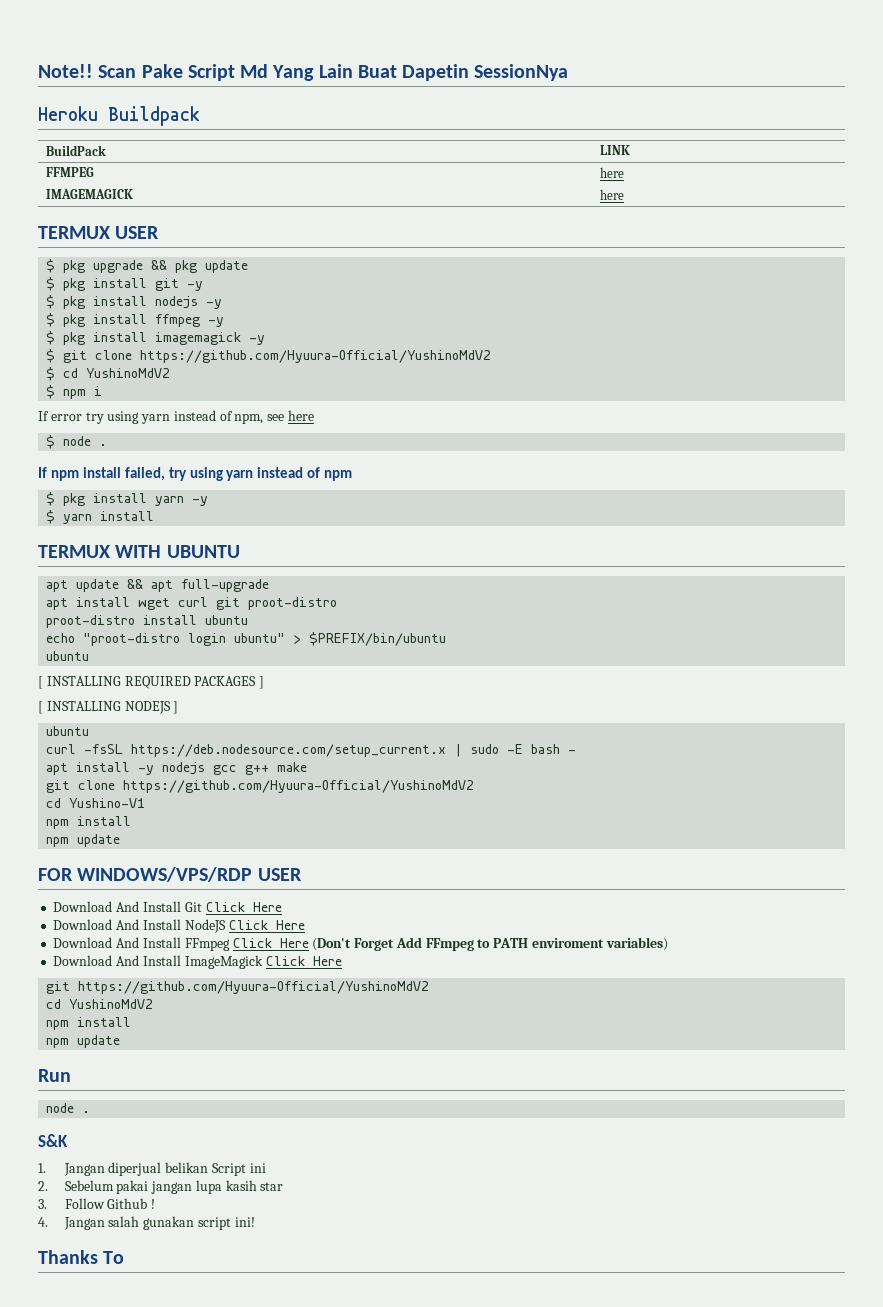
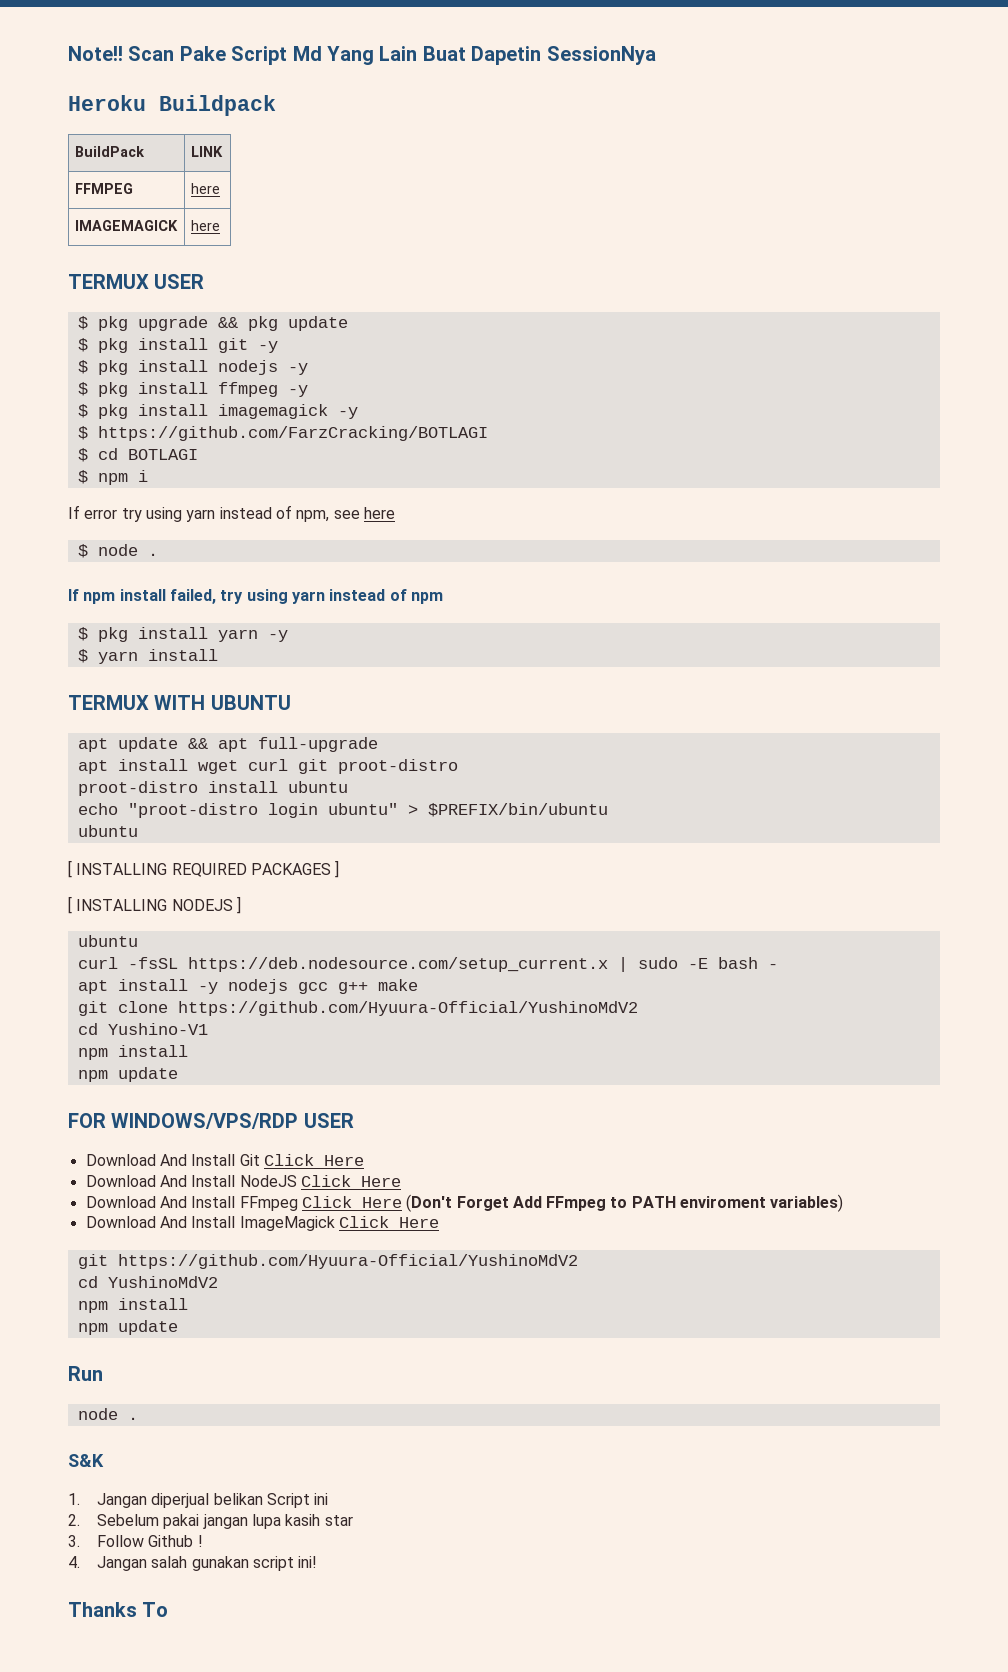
[63,350,492,363] git clone https://github.com/Hyuura-Official/YushinoMdV2 -> [97,426,488,441] https://github.com/FarzCracking/BOTLAGI
[86,368,171,378] YushinoMdV2 -> [127,449,198,460] BOTLAGI

